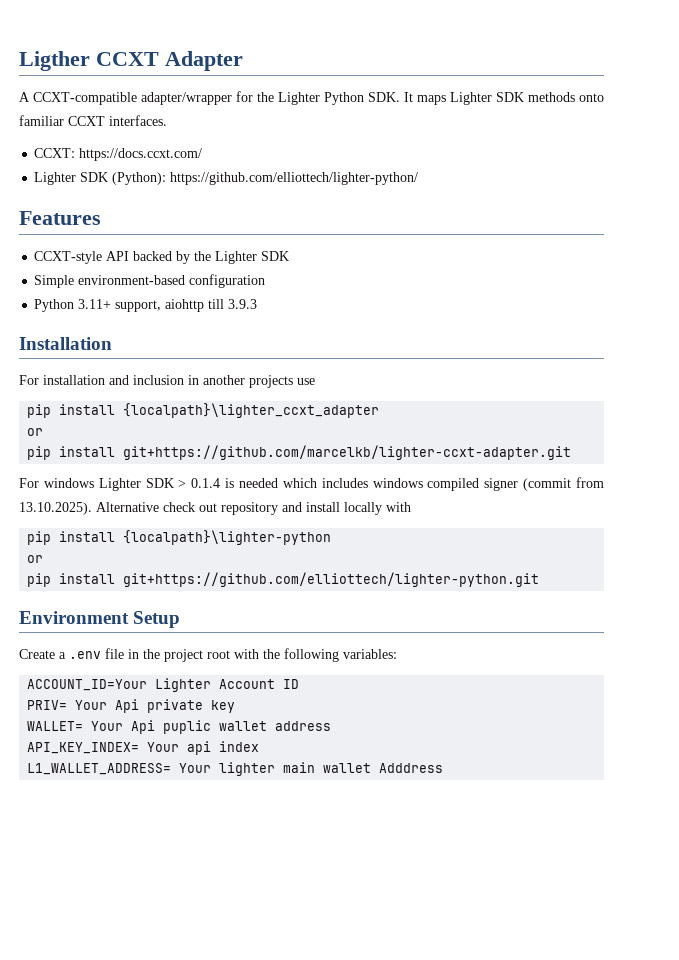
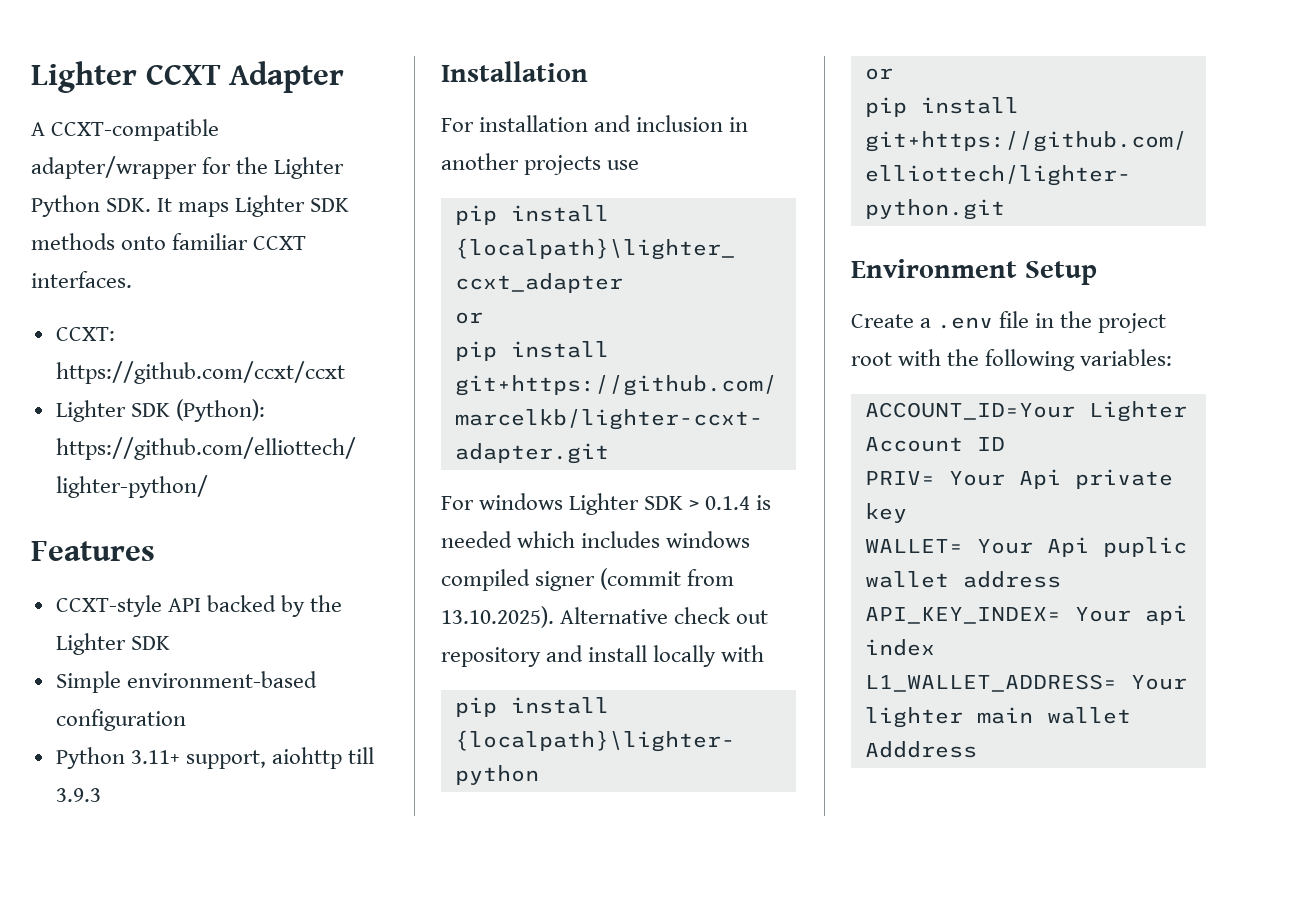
[19,51,90,71] Ligther -> [31,61,137,93] Lighter
[79,148,203,161] https://docs.ccxt.com/ -> [55,361,345,384] https://github.com/ccxt/ccxt

